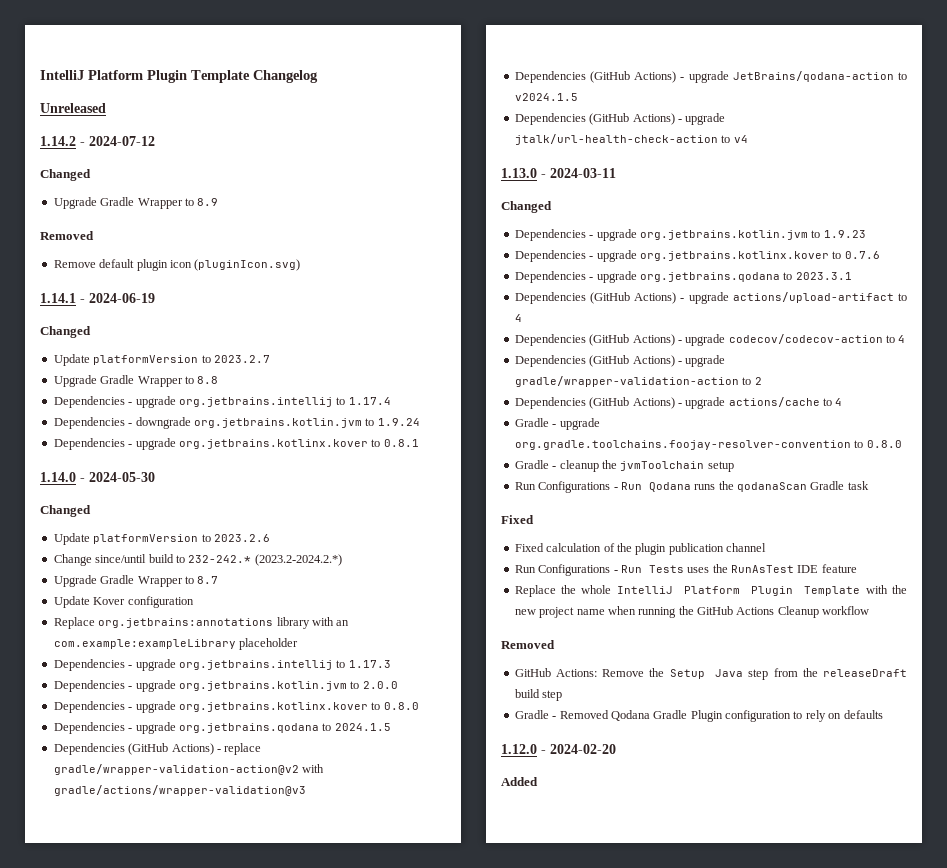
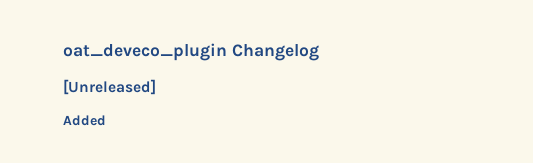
[40,70,318,83] [40,103,106,113] [40,136,155,146] [40,169,91,181] [53,197,219,209] [40,231,94,240] [53,259,301,271] [40,293,155,303] [40,326,91,338] [53,354,270,366] [53,375,219,387] [53,396,391,408] [53,417,420,429] [53,438,419,450] [40,472,155,482] [40,505,91,517] [53,533,270,545] [53,554,342,566] [53,575,219,587] [53,596,194,608] [53,617,350,629] [53,638,299,650] [53,659,391,671] [53,680,398,692] [53,701,419,713] [53,722,391,734] [53,743,262,755] [53,764,325,775] [53,785,306,796] [514,71,907,83] [514,93,578,101] [514,113,726,125] [514,134,748,145] [501,168,616,178] [501,201,552,213] [514,229,866,241] [514,250,880,262] [514,271,852,283] [514,292,907,304] [514,314,522,322] [514,334,906,346] [514,355,726,367] [514,376,762,387] [514,397,843,409] [514,418,600,430] [514,440,902,450] [514,460,734,472] [514,481,869,493] [501,515,534,524] [514,543,766,555] [514,564,857,576] [514,585,907,597] [514,606,870,618] [501,640,555,649] [514,668,907,680] [514,689,563,701] [514,710,883,722] [501,744,616,754] IntelliJ Platform Plugin Template Changelog // Unreleased // 1.14.2 - 2024-07-12 // Changed // Upgrade Gradle Wrapper to 8.9 // Removed // Remove default plugin icon (pluginIcon.svg) // 1.14.1 - 2024-06-19 // Changed // Update platformVersion to 2023.2.7 // Upgrade Gradle Wrapper to 8.8 // Dependencies - upgrade org.jetbrains.intellij to 1.17.4 // Dependencies - downgrade org.jetbrains.kotlin.jvm to 1.9.24 // Dependencies - upgrade org.jetbrains.kotlinx.kover to 0.8.1 // 1.14.0 - 2024-05-30 // Changed // Update platformVersion to 2023.2.6 // Change since/until build to 232-242.* (2023.2-2024.2.*) // Upgrade Gradle Wrapper to 8.7 // Update Kover configuration // Replace org.jetbrains:annotations library with an com.example:exampleLibrary placeholder // Dependencies - upgrade org.jetbrains.intellij to 1.17.3 // Dependencies - upgrade org.jetbrains.kotlin.jvm to 2.0.0 // Dependencies - upgrade org.jetbrains.kotlinx.kover to 0.8.0 // Dependencies - upgrade org.jetbrains.qodana to 2024.1.5 // Dependencies (GitHub Actions) - replace gradle/wrapper-validation-action@v2 with gradle/actions/wrapper-validation@v3 // Dependencies (GitHub Actions) - upgrade JetBrains/qodana-action to v2024.1.5 // Dependencies (GitHub Actions) - upgrade jtalk/url-health-check-action to v4 // 1.13.0 - 2024-03-11 // Changed // Dependencies - upgrade org.jetbrains.kotlin.jvm to 1.9.23 // Dependencies - upgrade org.jetbrains.kotlinx.kover to 0.7.6 // Dependencies - upgrade org.jetbrains.qodana to 2023.3.1 // Dependencies (GitHub Actions) - upgrade actions/upload-artifact to 4 // Dependencies (GitHub Actions) - upgrade codecov/codecov-action to 4 // Dependencies (GitHub Actions) - upgrade gradle/wrapper-validation-action to 2 // Dependencies (GitHub Actions) - upgrade actions/cache to 4 // Gradle - upgrade org.gradle.toolchains.foojay-resolver-convention to 0.8.0 // Gradle - cleanup the jvmToolchain setup // Run Configurations - Run Qodana runs the qodanaScan Gradle task // Fixed // Fixed calculation of the plugin publication channel // Run Configurations - Run Tests uses the RunAsTest IDE feature // Replace the whole IntelliJ Platform Plugin Template with the new project name when running the GitHub Actions Cleanup workflow // Removed // GitHub Actions: Remove the Setup Java step from the releaseDraft build step // Gradle - Removed Qodana Gradle Plugin configuration to rely on defaults // 1.12.0 - 2024-02-20 -> [63,43,319,61] [63,79,156,95] oat_deveco_plugin Changelog // [Unreleased]

